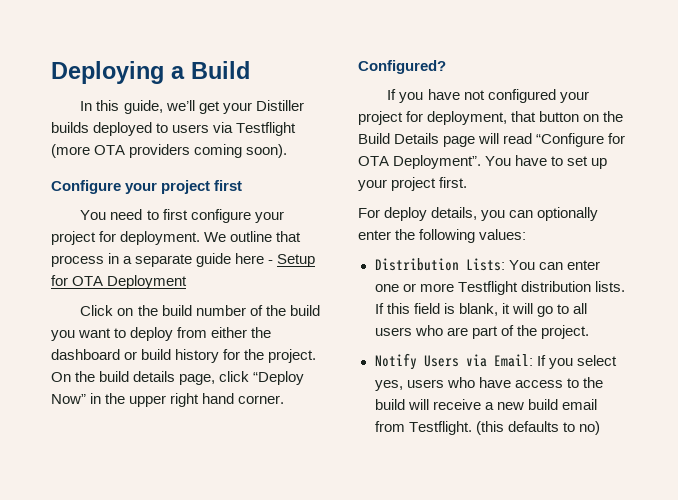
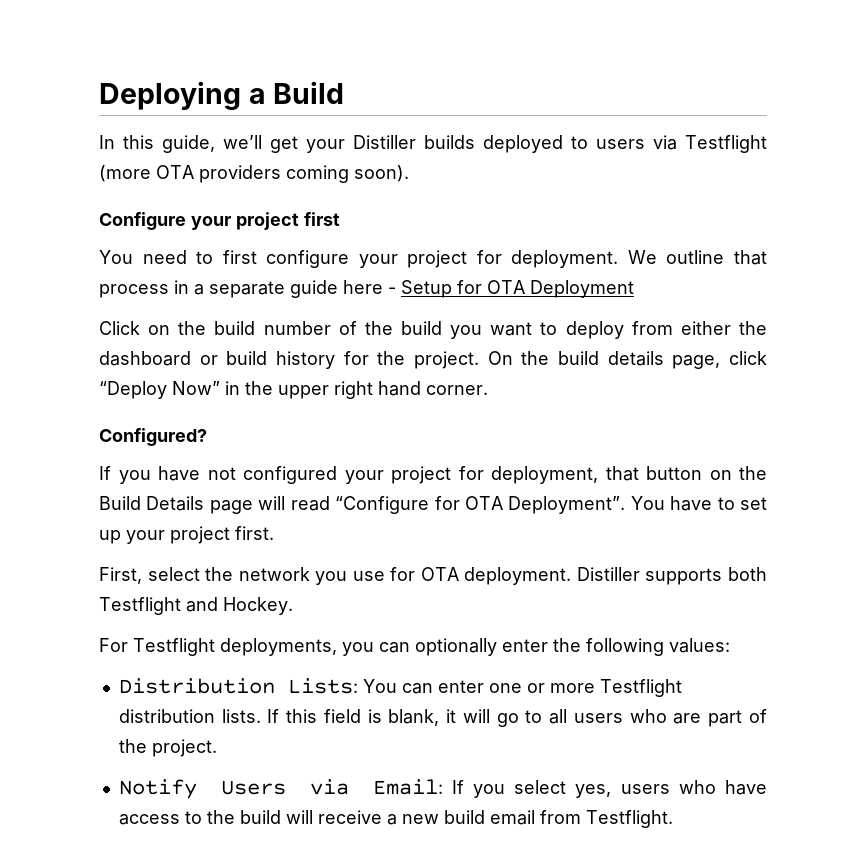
(468, 182) none -> [99,567,767,585] [99,597,293,615] // First, select the network you use for OTA deployment. Distiller supports both Testflight and Hockey.
[384,207,478,221] deploy details, -> [133,638,337,656] Testflight deployments,
[475,421,600,435] (this defaults to no) -> (673, 819) none

